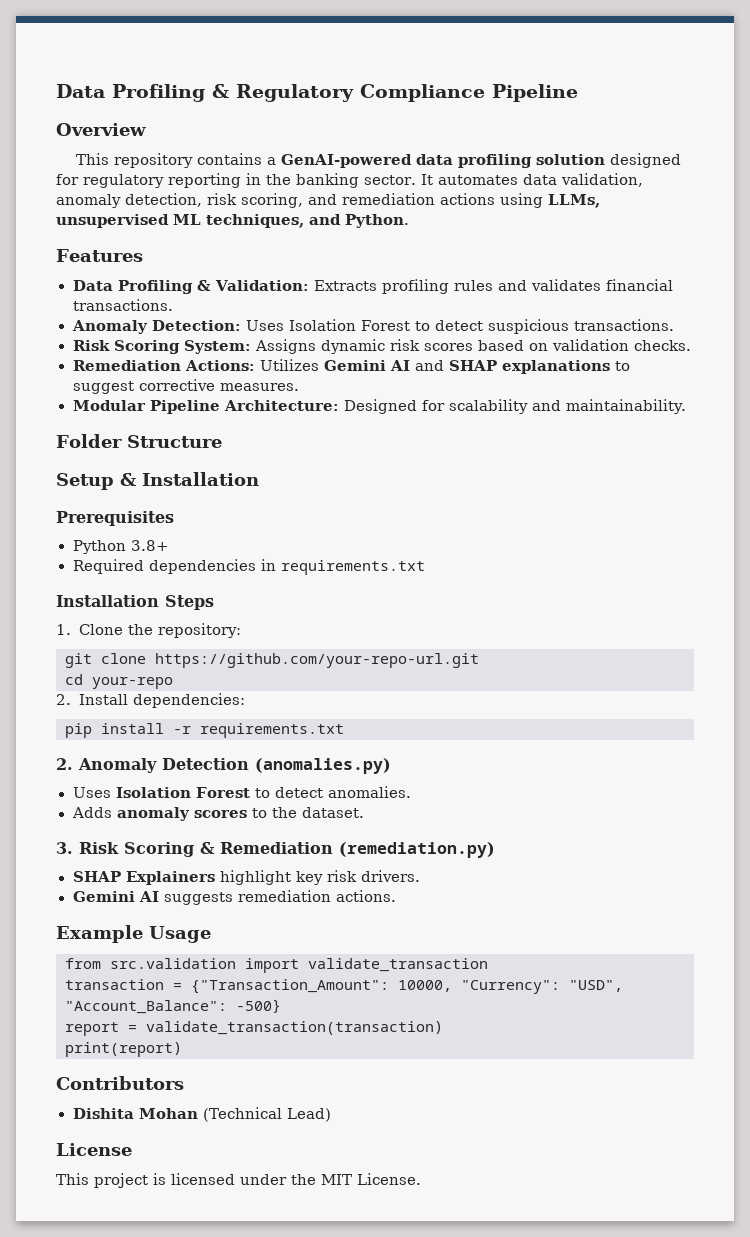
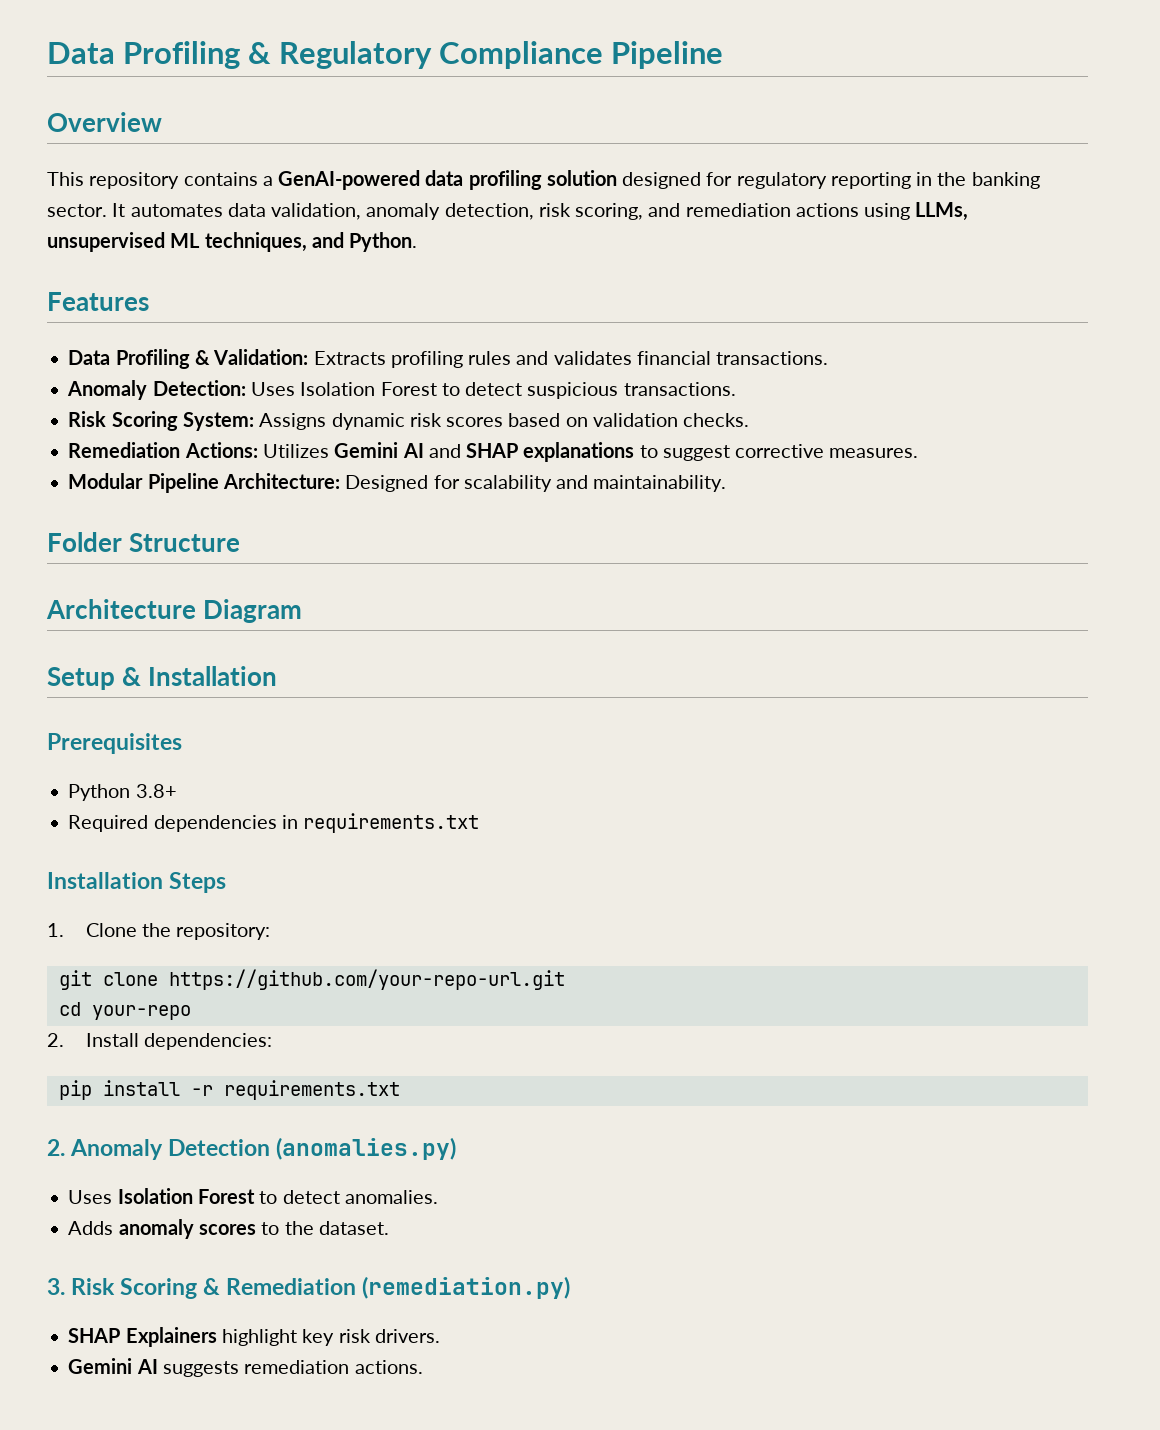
(222, 441) none -> [46,599,303,623] // Architecture Diagram
[56,925,211,943] [65,958,488,973] [65,979,623,994] [65,999,281,1014] [65,1021,443,1036] [65,1042,182,1057] [56,1076,184,1090] [72,1107,332,1122] [56,1143,132,1156] [56,1173,421,1188] // Example Usage // from src.validation import validate_transaction // transaction = {"Transaction_Amount": 10000, "Currency": "USD", "Account_Balance": -500} // report = validate_transaction(transaction) // print(report) // Contributors // Dishita Mohan (Technical Lead) // License // This project is licensed under the MIT License. -> (423, 1367) none

